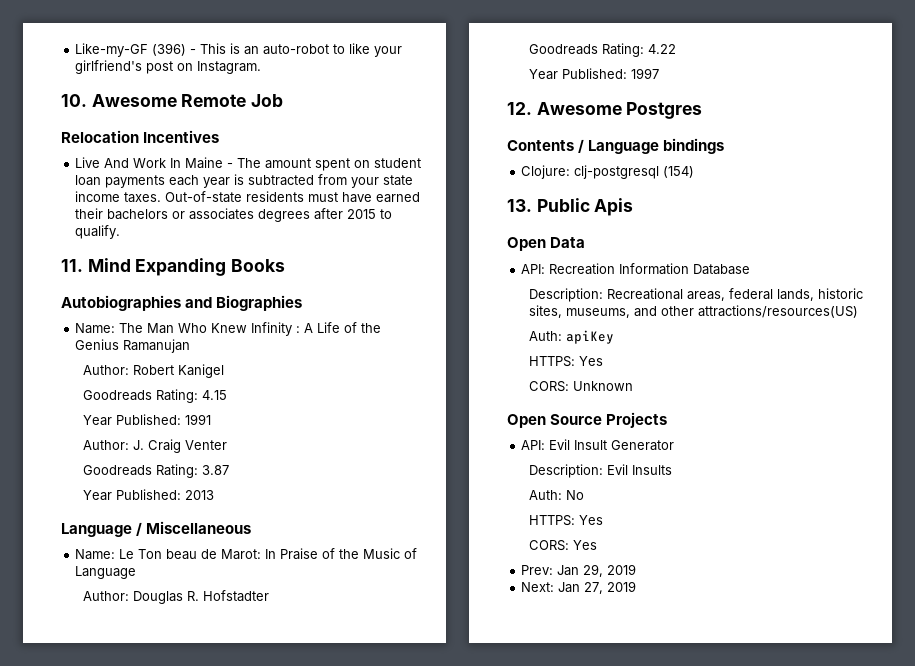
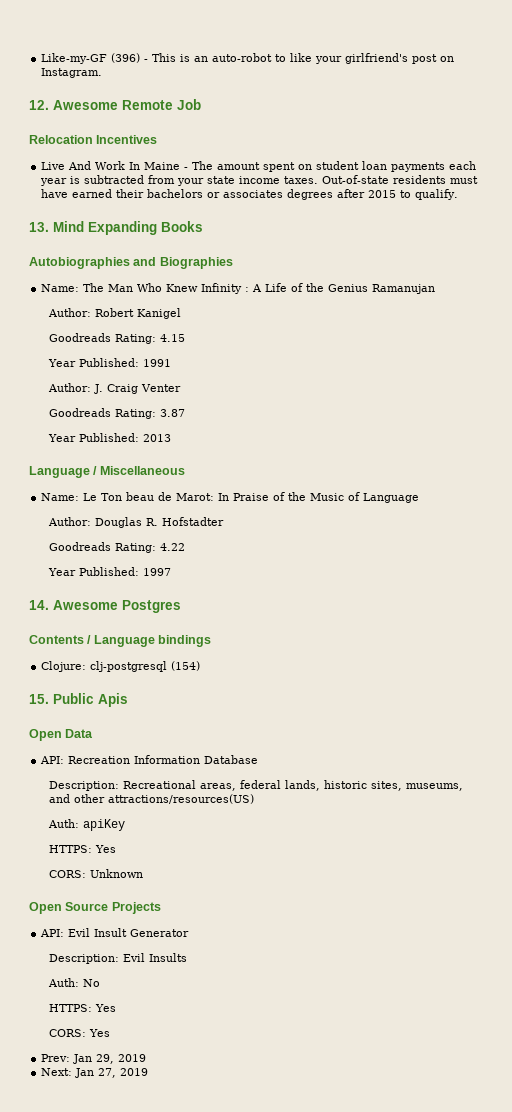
[61,94,87,107] 10. -> [29,100,49,110] 12.
[61,259,83,272] 11. -> [29,222,49,232] 13.
[507,102,532,115] 12. -> [29,600,49,610] 14.
[507,199,532,212] 13. -> [29,694,49,704] 15.

